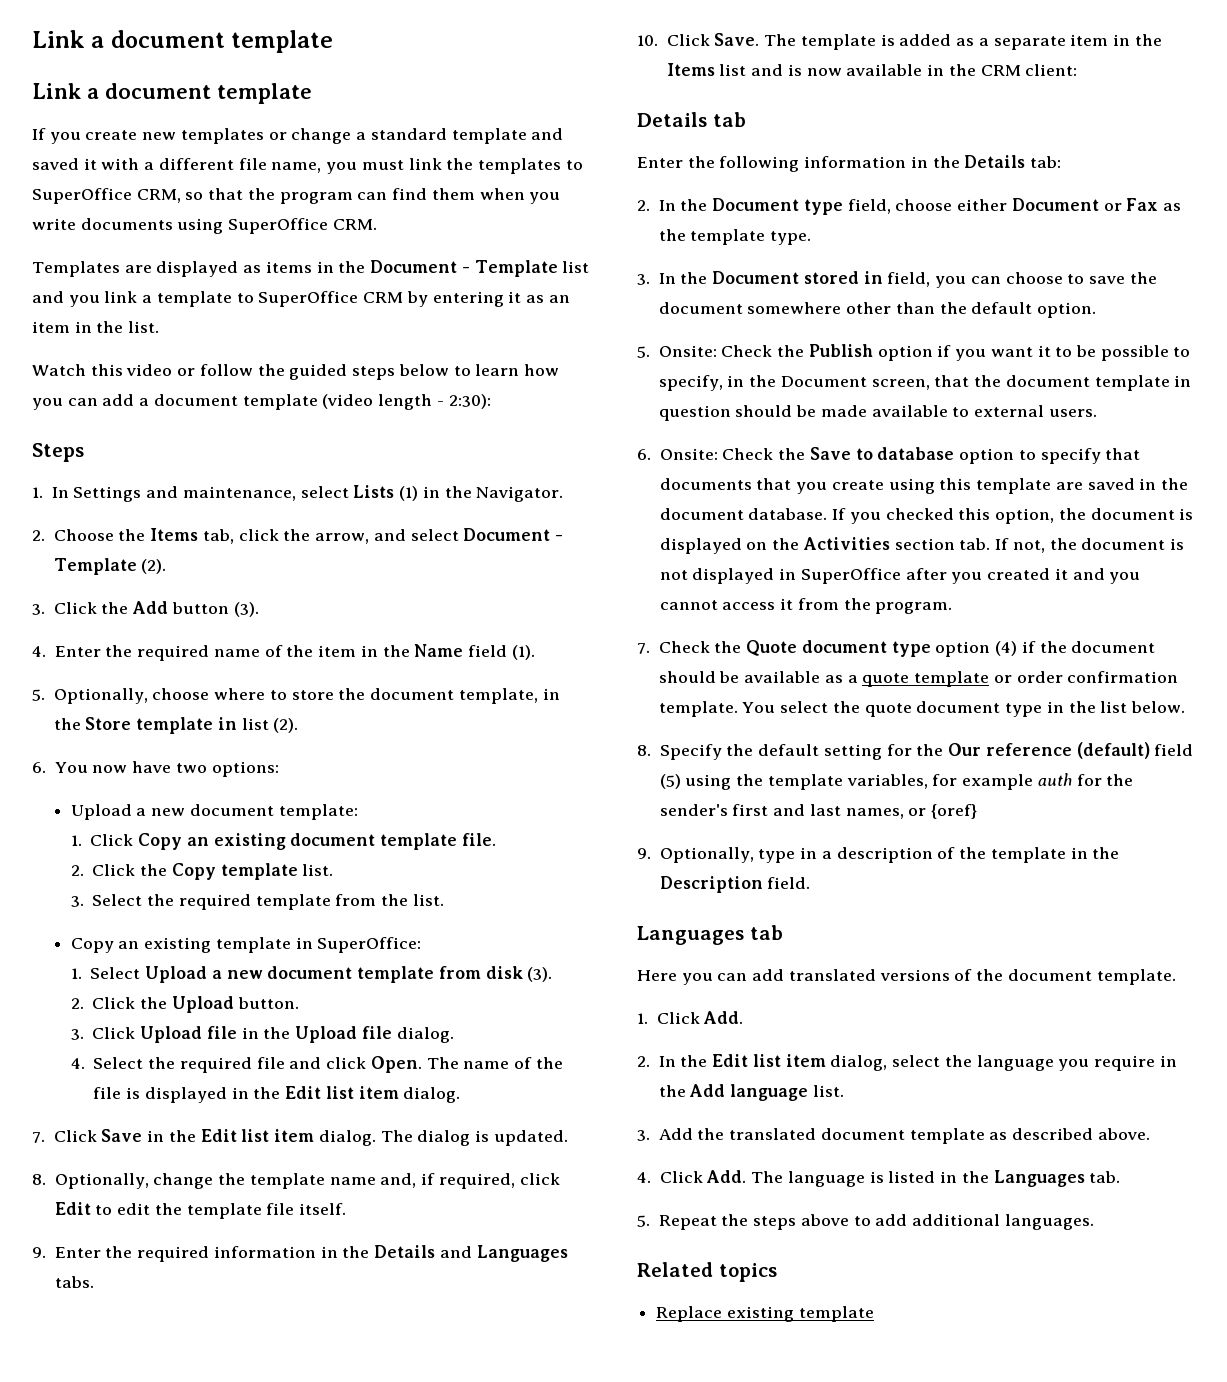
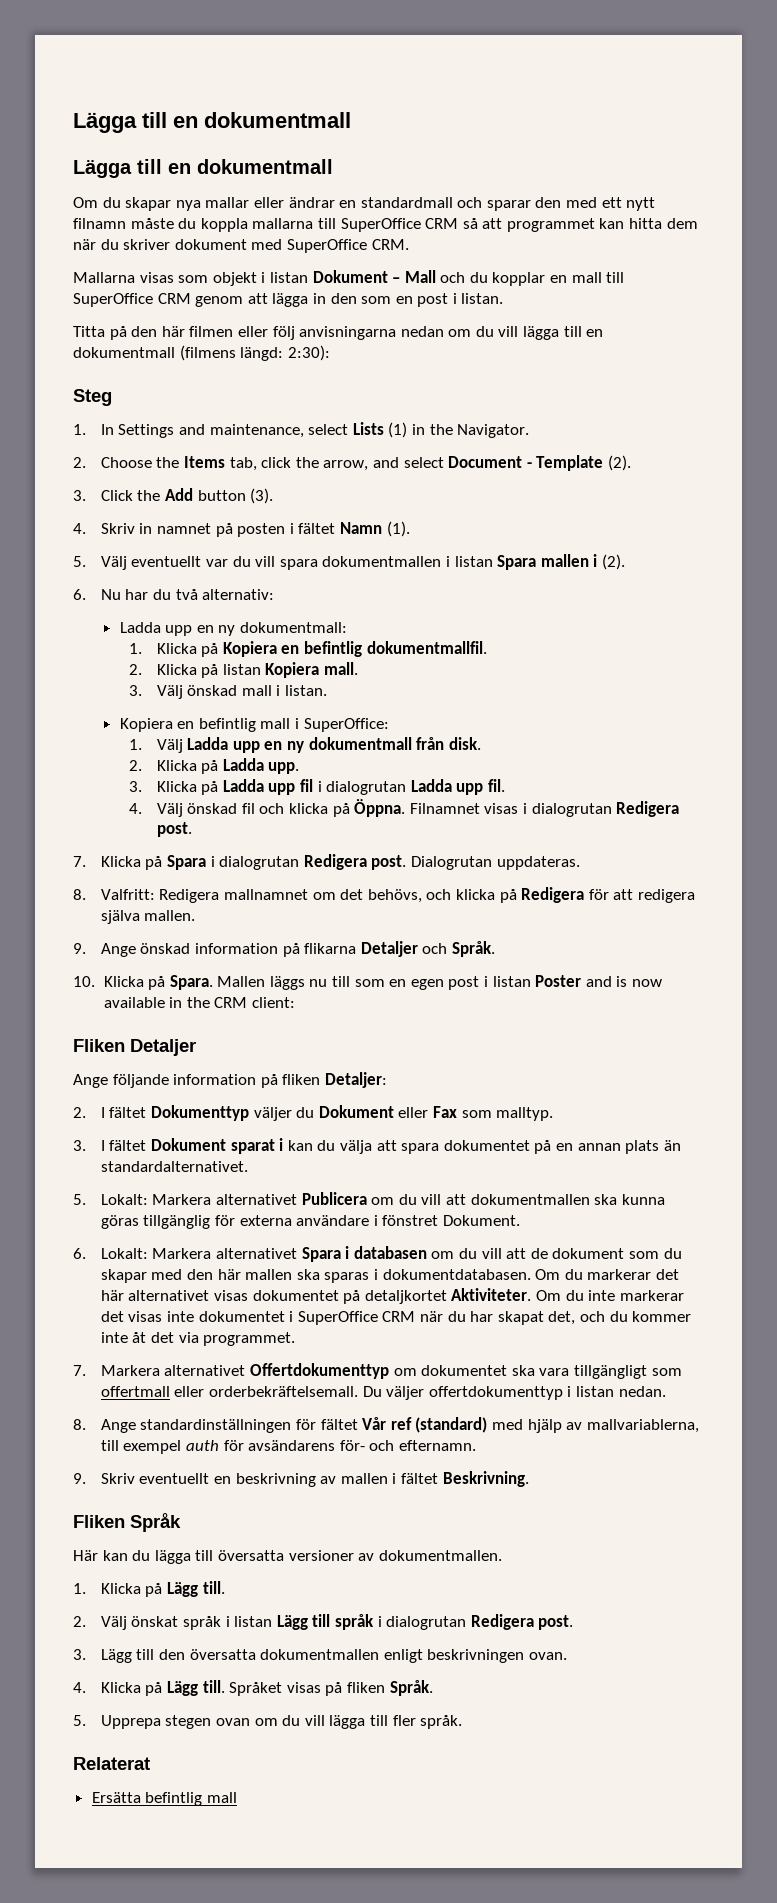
[32,30,334,53] [32,83,312,104] [32,128,564,144] [32,158,583,174] [32,188,561,204] [32,218,377,234] [32,260,590,277] [32,291,570,307] [32,321,160,333] [32,364,559,380] [32,394,444,410] Link a document template // Link a document template // If you create new templates or change a standard template and saved it with a different file name, you must link the templates to SuperOffice CRM, so that the program can find them when you write documents using SuperOffice CRM. // Templates are displayed as items in the Document - Template list and you link a template to SuperOffice CRM by entering it as an item in the list. // Watch this video or follow the guided steps below to learn how you can add a document template (video length - -> [73,112,351,133] [73,159,333,178] [73,197,656,211] [73,218,698,232] [73,239,409,253] [73,270,625,286] [73,293,504,307] [73,326,604,340] [73,345,284,361] Lägga till en dokumentmall // Lägga till en dokumentmall // Om du skapar nya mallar eller ändrar en standardmall och sparar den med ett nytt filnamn måste du koppla mallarna till SuperOffice CRM så att programmet kan hitta dem när du skriver dokument med SuperOffice CRM. // Mallarna visas som objekt i listan Dokument – Mall och du kopplar en mall till SuperOffice CRM genom att lägga in den som en post i listan. // Titta på den här filmen eller följ anvisningarna nedan om du vill lägga till en dokumentmall (filmens längd:
[32,443,84,462] Steps -> [73,389,112,406] Steg
[54,644,535,661] [32,688,560,704] [53,717,299,734] [32,761,279,777] [70,804,358,820] [70,833,496,850] [70,863,334,880] [70,894,444,910] [70,937,422,953] [70,966,553,983] [70,996,299,1013] [70,1026,454,1043] [70,1056,563,1073] [93,1086,461,1103] [32,1129,568,1146] [32,1173,560,1189] [54,1202,347,1219] [32,1245,568,1262] [54,1276,94,1288] [637,33,1162,50] [666,63,747,76] Enter the required name of the item in the Name field (1). // 5. Optionally, choose where to store the document template, in the Store template in list (2). // 6. You now have two options: // Upload a new document template: // 1. Click Copy an existing document template file. // 2. Click the Copy template list. // 3. Select the required template from the list. // Copy an existing template in SuperOffice: // 1. Select Upload a new document template from disk (3). // 2. Click the Upload button. // 3. Click Upload file in the Upload file dialog. // 4. Select the required file and click Open. The name of the file is displayed in the Edit list item dialog. // 7. Click Save in the Edit list item dialog. The dialog is updated. // 8. Optionally, change the template name and, if required, click Edit to edit the template file itself. // 9. Enter the required information in the Details and Languages tabs. // 10. Click Save. The template is added as a separate item in the Items list -> [100,521,410,537] [73,554,625,570] [73,589,275,600] [119,622,347,636] [128,641,487,657] [128,662,359,678] [128,685,328,699] [119,718,389,732] [128,737,481,753] [128,758,300,774] [128,779,505,795] [128,799,680,817] [156,822,192,837] [73,854,580,870] [73,887,695,903] [100,910,196,924] [73,941,496,957] [73,975,582,990] Skriv in namnet på posten i fältet Namn (1). // 5. Välj eventuellt var du vill spara dokumentmallen i listan Spara mallen i (2). // 6. Nu har du två alternativ: // Ladda upp en ny dokumentmall: // 1. Klicka på Kopiera en befintlig dokumentmallfil. // 2. Klicka på listan Kopiera mall. // 3. Välj önskad mall i listan. // Kopiera en befintlig mall i SuperOffice: // 1. Välj Ladda upp en ny dokumentmall från disk. // 2. Klicka på Ladda upp. // 3. Klicka på Ladda upp fil i dialogrutan Ladda upp fil. // 4. Välj önskad fil och klicka på Öppna. Filnamnet visas i dialogrutan Redigera post. // 7. Klicka på Spara i dialogrutan Redigera post. Dialogrutan uppdateras. // 8. Valfritt: Redigera mallnamnet om det behövs, och klicka på Redigera för att redigera själva mallen. // 9. Ange önskad information på flikarna Detaljer och Språk. // 10. Klicka på Spara. Mallen läggs nu till som en egen post i listan Poster
[637,112,746,127] [637,155,1062,172] [637,198,1181,215] [658,229,812,245] [637,271,1157,288] [658,302,1097,318] [637,344,1191,361] [658,375,1192,391] [658,405,1097,421] [637,447,1141,464] [659,478,1188,494] [659,508,1194,524] [659,537,1184,554] [659,568,1141,584] [659,598,953,614] [637,640,1156,657] [658,671,1179,687] [658,701,1185,717] [637,742,1194,760] [659,773,1134,790] [659,804,978,819] [637,847,1120,863] [659,876,811,893] [637,925,783,945] [637,969,1176,985] [637,1011,744,1024] [637,1054,1177,1071] [658,1084,844,1101] [637,1128,1150,1144] [637,1170,1121,1187] [637,1214,1094,1230] [637,1262,777,1282] [656,1306,874,1322] Details tab // Enter the following information in the Details tab: // 2. In the Document type field, choose either Document or Fax as the template type. // 3. In the Document stored in field, you can choose to save the document somewhere other than the default option. // 5. Onsite: Check the Publish option if you want it to be possible to specify, in the Document screen, that the document template in question should be made available to external users. // 6. Onsite: Check the Save to database option to specify that documents that you create using this template are saved in the document database. If you checked this option, the document is displayed on the Activities section tab. If not, the document is not displayed in SuperOffice after you created it and you cannot access it from the program. // 7. Check the Quote document type option (4) if the document should be available as a quote template or order confirmation template. You select the quote document type in the list below. // 8. Specify the default setting for the Our reference (default) field (5) using the template variables, for example auth for the sender's first and last names, or {oref} // 9. Optionally, type in a description of the template in the Description field. // Languages tab // Here you can add translated versions of the document template. // 1. Click Add. // 2. In the Edit list item dialog, select the language you require in the Add language list. // 3. Add the translated document template as described above. // 4. Click Add. The language is listed in the Languages tab. // 5. Repeat the steps above to add additional languages. // Related topics // Replace existing template -> [73,1039,196,1056] [73,1072,387,1088] [73,1105,554,1121] [73,1138,681,1154] [100,1161,248,1172] [73,1192,665,1205] [100,1215,521,1229] [73,1246,682,1262] [100,1269,679,1283] [100,1288,684,1304] [100,1311,692,1325] [100,1332,296,1346] [73,1363,682,1379] [100,1386,666,1400] [73,1417,699,1433] [100,1440,477,1454] [73,1471,529,1487] [73,1513,181,1532] [73,1550,502,1564] [73,1581,225,1597] [73,1614,574,1630] [73,1649,568,1663] [73,1680,433,1696] [73,1715,463,1729] [73,1757,150,1770] [91,1792,237,1806] Fliken Detaljer // Ange följande information på fliken Detaljer: // 2. I fältet Dokumenttyp väljer du Dokument eller Fax som malltyp. // 3. I fältet Dokument sparat i kan du välja att spara dokumentet på en annan plats än standardalternativet. // 5. Lokalt: Markera alternativet Publicera om du vill att dokumentmallen ska kunna göras tillgänglig för externa användare i fönstret Dokument. // 6. Lokalt: Markera alternativet Spara i databasen om du vill att de dokument som du skapar med den här mallen ska sparas i dokumentdatabasen. Om du markerar det här alternativet visas dokumentet på detaljkortet Aktiviteter. Om du inte markerar det visas inte dokumentet i SuperOffice CRM när du har skapat det, och du kommer inte åt det via programmet. // 7. Markera alternativet Offertdokumenttyp om dokumentet ska vara tillgängligt som offertmall eller orderbekräftelsemall. Du väljer offertdokumenttyp i listan nedan. // 8. Ange standardinställningen för fältet Vår ref (standard) med hjälp av mallvariablerna, till exempel auth för avsändarens för- och efternamn. // 9. Skriv eventuellt en beskrivning av mallen i fältet Beskrivning. // Fliken Språk // Här kan du lägga till översatta versioner av dokumentmallen. // 1. Klicka på Lägg till. // 2. Välj önskat språk i listan Lägg till språk i dialogrutan Redigera post. // 3. Lägg till den översatta dokumentmallen enligt beskrivningen ovan. // 4. Klicka på Lägg till. Språket visas på fliken Språk. // 5. Upprepa stegen ovan om du vill lägga till fler språk. // Relaterat // Ersätta befintlig mall

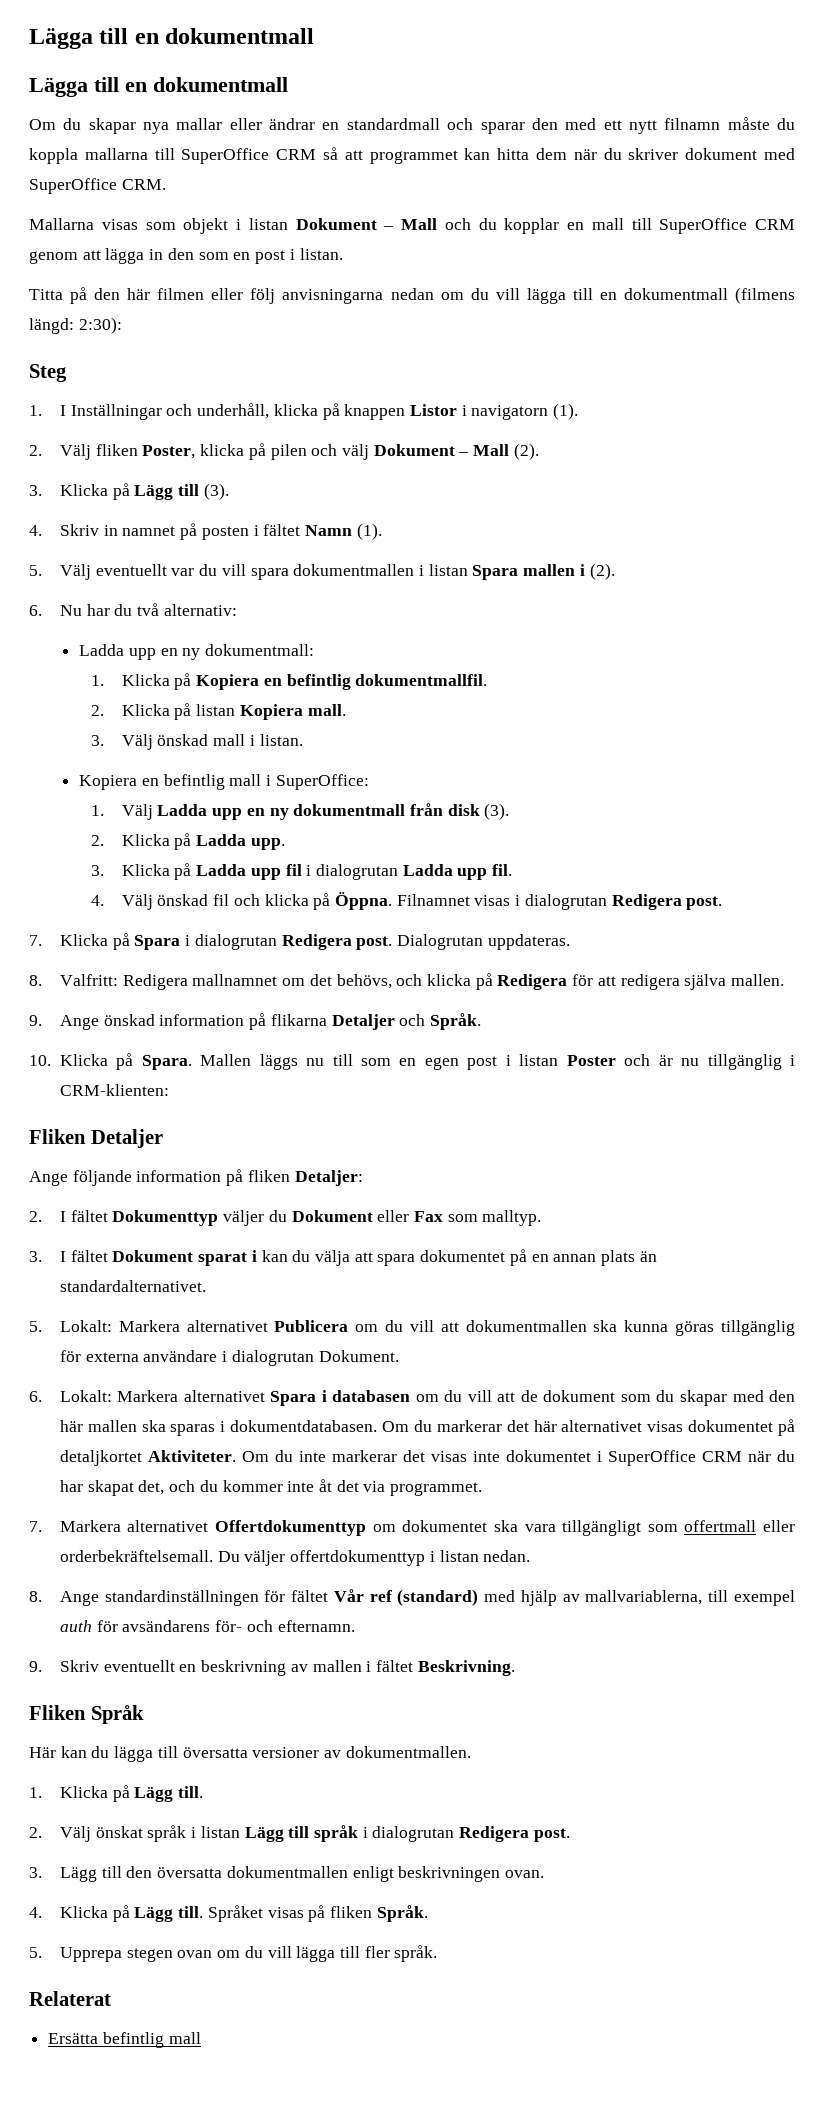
[100,422,530,438] [73,455,631,471] [73,488,246,501] In Settings and maintenance, select Lists (1) in the Navigator. // 2. Choose the Items tab, click the arrow, and select Document - Template (2). // 3. Click the Add button -> [59,403,579,420] [29,443,539,460] [29,483,200,500] I Inställningar och underhåll, klicka på knappen Listor i navigatorn (1). // 2. Välj fliken Poster, klicka på pilen och välj Dokument – Mall (2). // 3. Klicka på Lägg till
[448,737,481,750] disk. -> [447,803,510,820] disk (3).
[585,976,662,987] [103,997,295,1008] and is now available in the CRM client: -> [624,1054,795,1070] [59,1084,169,1096] och är nu tillgänglig i CRM-klienten:
[382,1215,439,1226] fönstret -> [231,1350,314,1366] dialogrutan

